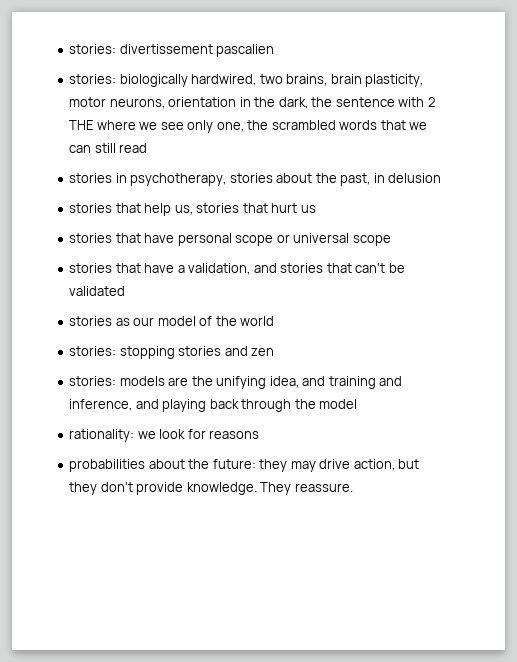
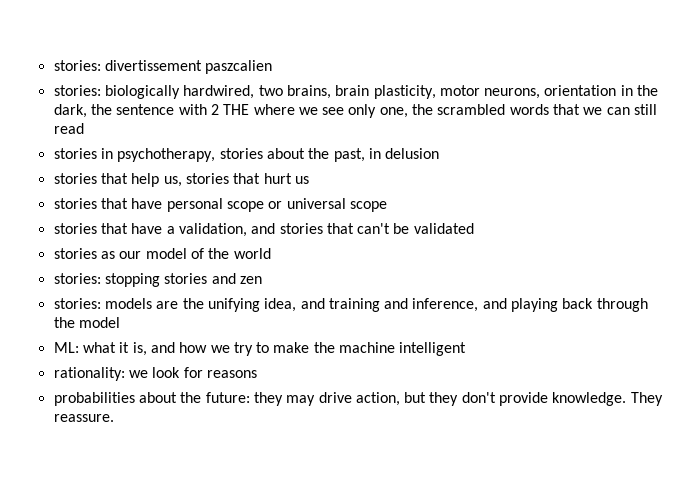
[216,44,275,57] pascalien -> [205,60,273,74] paszcalien
(358, 404) none -> [53,342,467,356] // ML: what it is, and how we try to make the machine intelligent

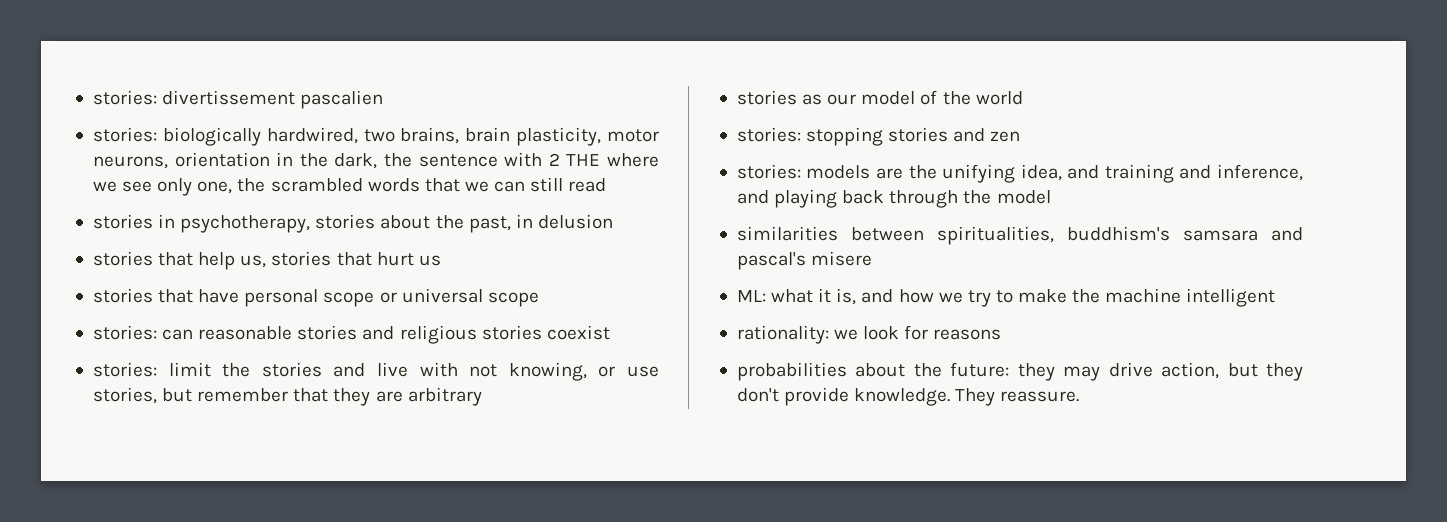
[205,60,273,74] paszcalien -> [300,90,384,109] pascalien
[53,223,474,237] stories that have a validation, and stories that can't be validated -> [92,325,610,344] [92,362,660,381] [92,387,482,406] stories: can reasonable stories and religious stories coexist // stories: limit the stories and live with not knowing, or use stories, but remember that they are arbitrary
(120, 322) none -> [736,226,1303,245] [736,251,873,270] // similarities between spiritualities, buddhism's samsara and pascal's misere

